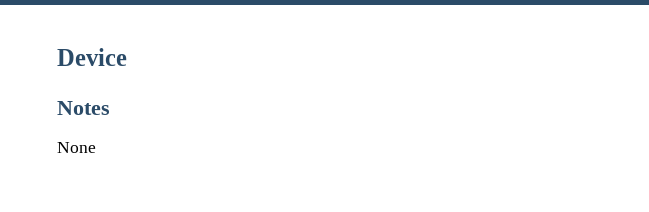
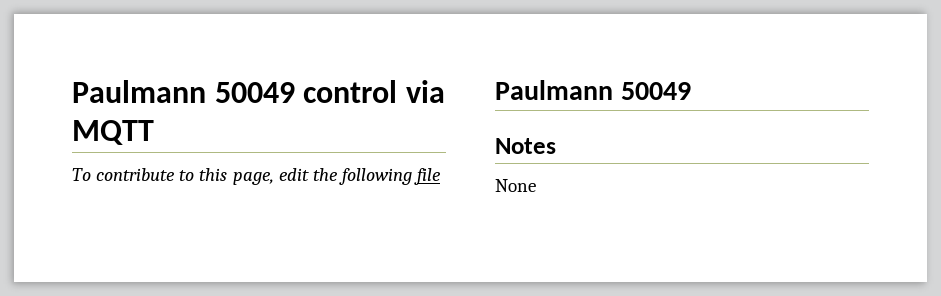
[57,48,127,66] Device -> [72,80,445,103] [72,120,154,145] [72,168,442,185] [495,80,691,100] Paulmann 50049 control via MQTT // To contribute to this page, edit the following file // Paulmann 50049

